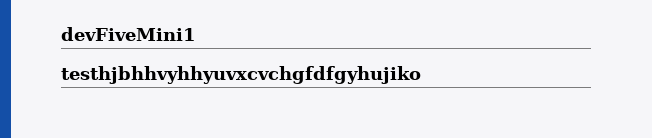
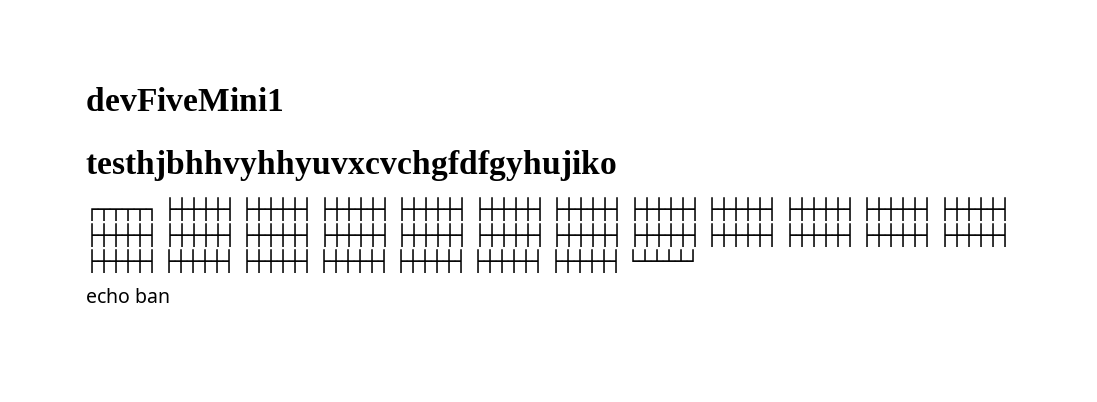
(421, 75) none -> [86,197,1011,221] [86,223,1011,247] [86,249,699,273] [86,288,171,303] // ┌┬┬┬┬┐ ├┼┼┼┼┤ ├┼┼┼┼┤ ├┼┼┼┼┤ ├┼┼┼┼┤ ├┼┼┼┼┤ ├┼┼┼┼┤ ├┼┼┼┼┤ ├┼┼┼┼┤ ├┼┼┼┼┤ ├┼┼┼┼┤ ├┼┼┼┼┤ ├┼┼┼┼┤ ├┼┼┼┼┤ ├┼┼┼┼┤ ├┼┼┼┼┤ ├┼┼┼┼┤ ├┼┼┼┼┤ ├┼┼┼┼┤ ├┼┼┼┼┤ ├┼┼┼┼┤ ├┼┼┼┼┤ ├┼┼┼┼┤ ├┼┼┼┼┤ ├┼┼┼┼┤ ├┼┼┼┼┤ ├┼┼┼┼┤ ├┼┼┼┼┤ ├┼┼┼┼┤ ├┼┼┼┼┤ ├┼┼┼┼┤ └┴┴┴┴┘ // echo ban

